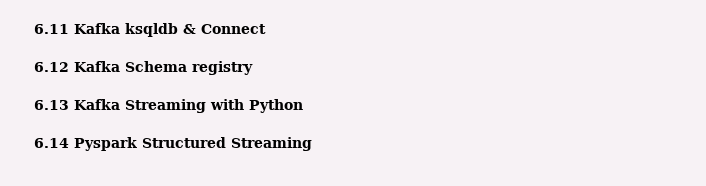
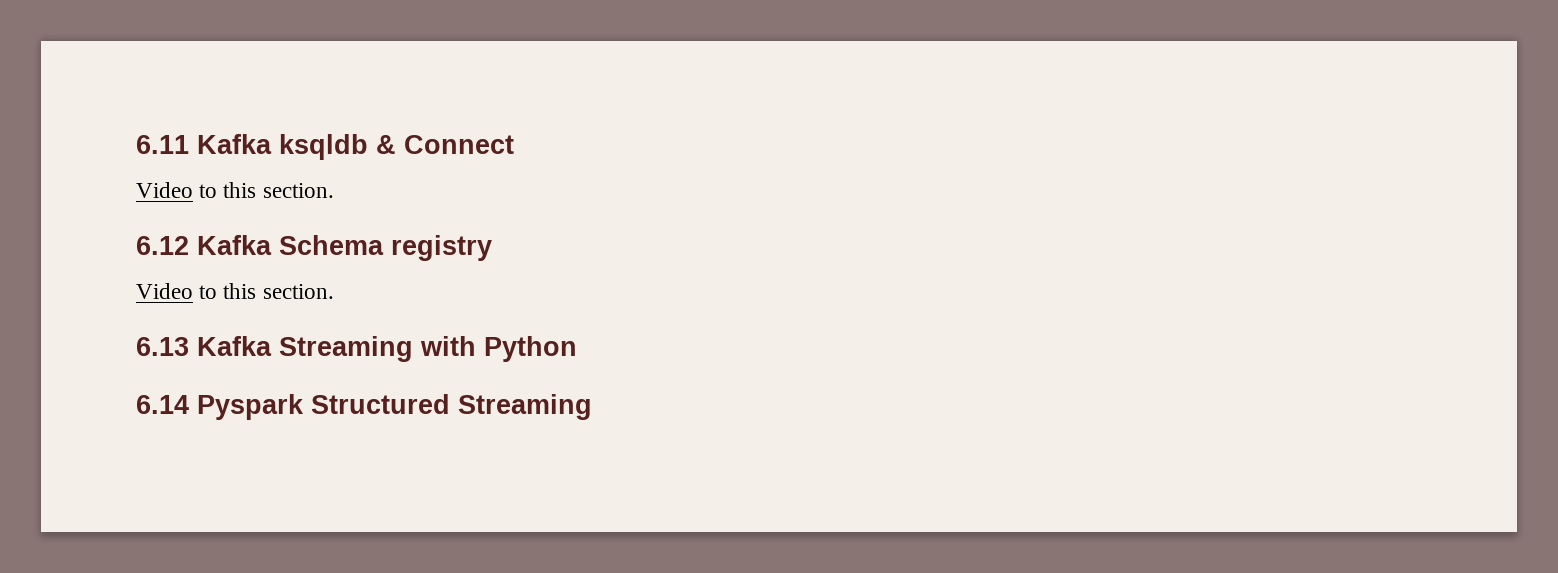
(266, 29) none -> [136,182,334,198] // Video to this section.
(253, 68) none -> [136,283,334,299] // Video to this section.

